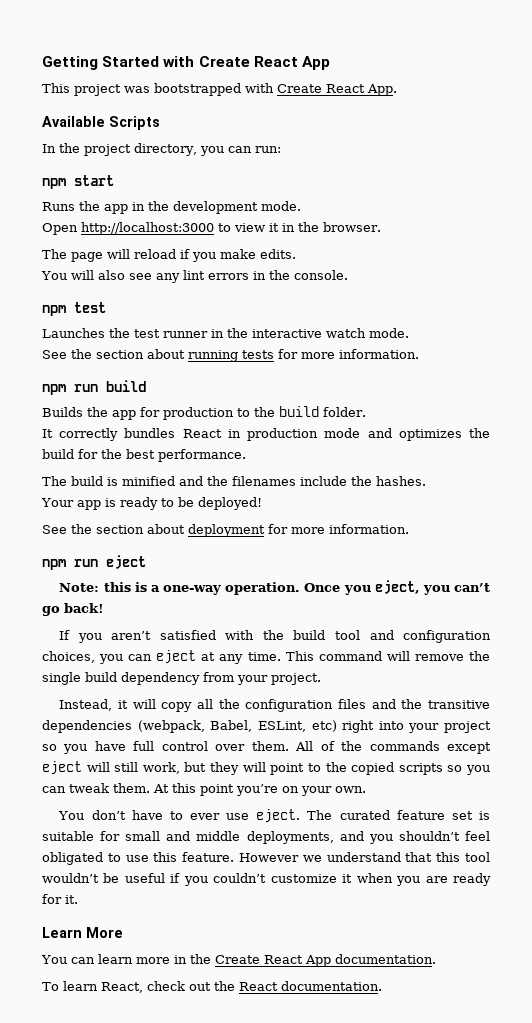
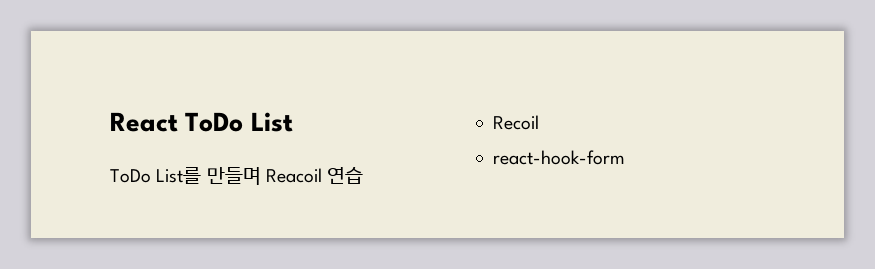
[42,56,330,70] [42,83,397,96] [42,116,160,130] [42,143,281,156] [42,175,114,189] [42,201,301,214] [42,222,381,235] [42,249,296,262] [41,270,348,283] [42,302,106,316] [42,328,409,338] [42,349,419,362] [42,380,146,395] [42,406,366,420] [42,428,491,441] [42,449,246,462] [42,476,426,486] [41,497,262,510] [42,524,409,537] [42,555,146,570] [59,580,490,595] [42,603,104,616] [59,630,491,643] [42,650,490,664] [42,672,321,685] [59,699,490,712] [42,720,491,733] [42,741,491,754] [42,761,491,775] [42,783,366,796] [58,809,490,823] [42,831,490,844] [42,852,491,865] [42,873,491,886] [42,894,78,904] [42,927,123,938] [41,954,436,967] [42,981,382,993] Getting Started with Create React App // This project was bootstrapped with Create React App. // Available Scripts // In the project directory, you can run: // npm start // Runs the app in the development mode. // Open http://localhost:3000 to view it in the browser. // The page will reload if you make edits. // You will also see any lint errors in the console. // npm test // Launches the test runner in the interactive watch mode. // See the section about running tests for more information. // npm run build // Builds the app for production to the build folder. // It correctly bundles React in production mode and optimizes the build for the best performance. // The build is minified and the filenames include the hashes. // Your app is ready to be deployed! // See the section about deployment for more information. // npm run eject // Note: this is a one-way operation. Once you eject, you can’t go back! // If you aren’t satisfied with the build tool and configuration choices, you can eject at any time. This command will remove the single build dependency from your project. // Instead, it will copy all the configuration files and the transitive dependencies (webpack, Babel, ESLint, etc) right into your project so you have full control over them. All of the commands except eject will still work, but they will point to the copied scripts so you can tweak them. At this point you’re on your own. // You don’t have to ever use eject. The curated feature set is suitable for small and middle deployments, and you shouldn’t feel obligated to use this feature. However we understand that this tool wouldn’t be useful if you couldn’t customize it when you are ready for it. // Learn More // You can learn more in the Create React App documentation. // To learn React, check out the React documentation. -> [110,112,293,132] [110,167,364,185] [493,115,540,130] [493,150,626,165] React ToDo List // ToDo List를 만들며 Reacoil 연습 // Recoil // react-hook-form

